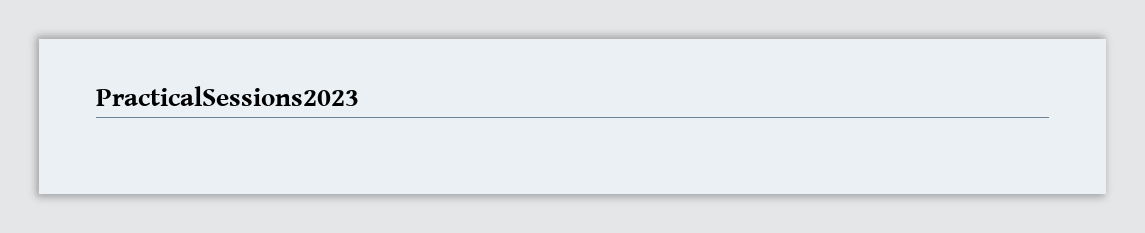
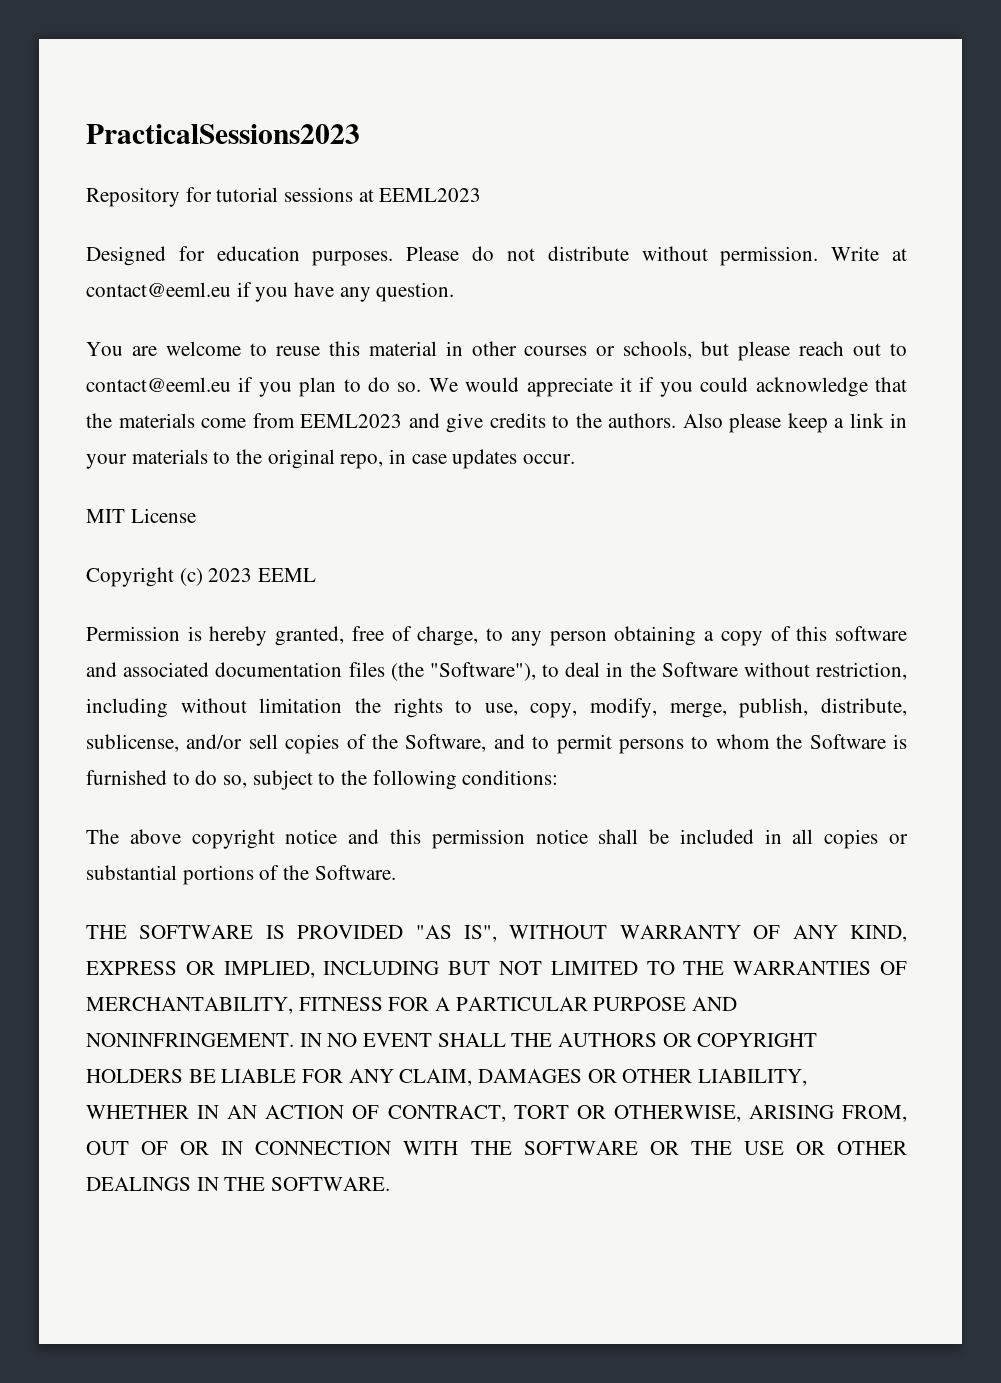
(359, 96) none -> [86,187,482,207] [86,246,908,266] [86,282,455,302] [86,341,907,361] [86,377,907,397] [86,413,907,433] [86,449,576,469] [86,508,196,523] [86,567,317,587] [86,626,908,646] [86,662,907,681] [86,698,907,718] [86,734,907,754] [86,770,559,790] [86,829,909,849] [86,865,396,885] [86,925,907,942] [86,961,907,978] [86,997,738,1014] [86,1033,818,1047] [86,1069,808,1086] [86,1105,908,1122] [86,1141,908,1155] [86,1177,391,1191] // Repository for tutorial sessions at EEML2023 // Designed for education purposes. Please do not distribute without permission. Write at contact@eeml.eu if you have any question. // You are welcome to reuse this material in other courses or schools, but please reach out to contact@eeml.eu if you plan to do so. We would appreciate it if you could acknowledge that the materials come from EEML2023 and give credits to the authors. Also please keep a link in your materials to the original repo, in case updates occur. // MIT License // Copyright (c) 2023 EEML // Permission is hereby granted, free of charge, to any person obtaining a copy of this software and associated documentation files (the "Software"), to deal in the Software without restriction, including without limitation the rights to use, copy, modify, merge, publish, distribute, sublicense, and/or sell copies of the Software, and to permit persons to whom the Software is furnished to do so, subject to the following conditions: // The above copyright notice and this permission notice shall be included in all copies or substantial portions of the Software. // THE SOFTWARE IS PROVIDED "AS IS", WITHOUT WARRANTY OF ANY KIND, EXPRESS OR IMPLIED, INCLUDING BUT NOT LIMITED TO THE WARRANTIES OF MERCHANTABILITY, FITNESS FOR A PARTICULAR PURPOSE AND NONINFRINGEMENT. IN NO EVENT SHALL THE AUTHORS OR COPYRIGHT HOLDERS BE LIABLE FOR ANY CLAIM, DAMAGES OR OTHER LIABILITY, WHETHER IN AN ACTION OF CONTRACT, TORT OR OTHERWISE, ARISING FROM, OUT OF OR IN CONNECTION WITH THE SOFTWARE OR THE USE OR OTHER DEALINGS IN THE SOFTWARE.

